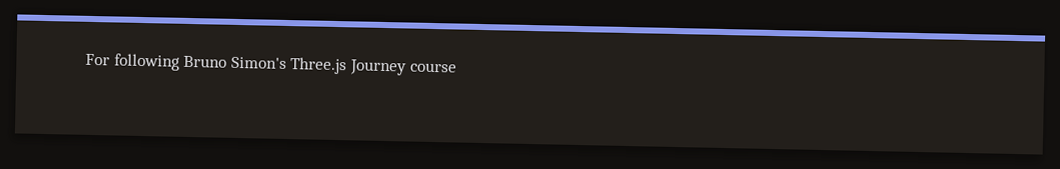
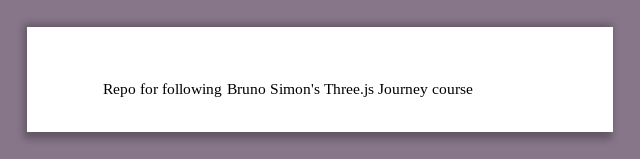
[85,53,110,66] For -> [103,83,160,97] Repo for

